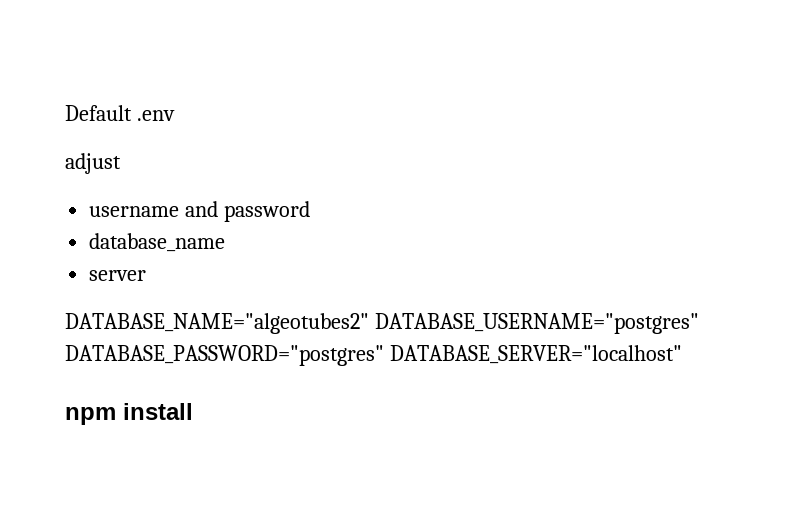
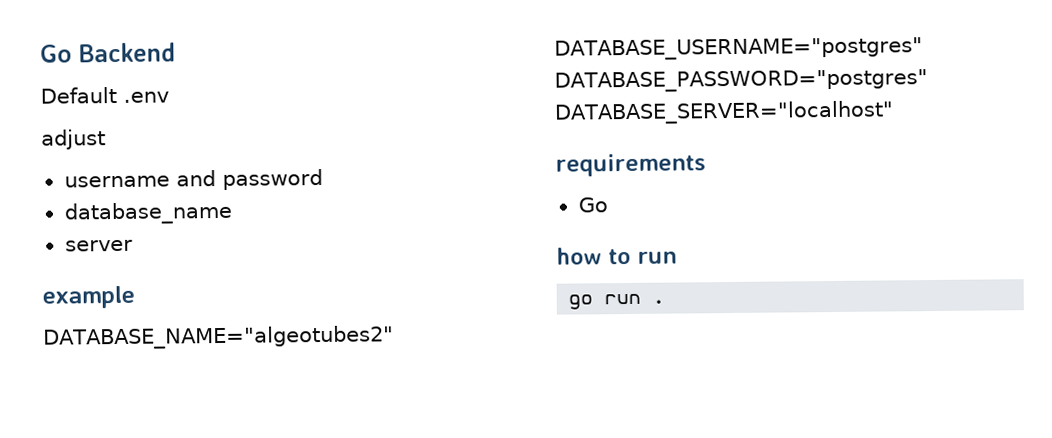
(65, 113) none -> [40,42,176,63] Go Backend //
(147, 275) none -> [42,285,135,309] // example
[65,403,193,425] npm install -> [555,153,706,177] [577,197,608,213] [556,247,677,265] [568,293,666,310] requirements // Go // how to run // go run .

